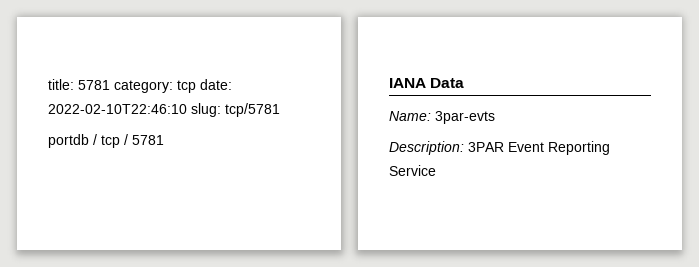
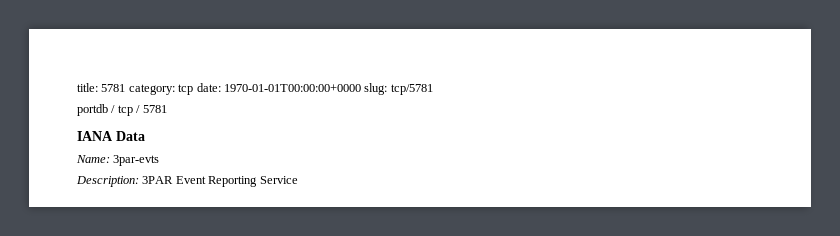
[48,104,187,114] 2022-02-10T22:46:10 -> [223,84,361,92] 1970-01-01T00:00:00+0000

